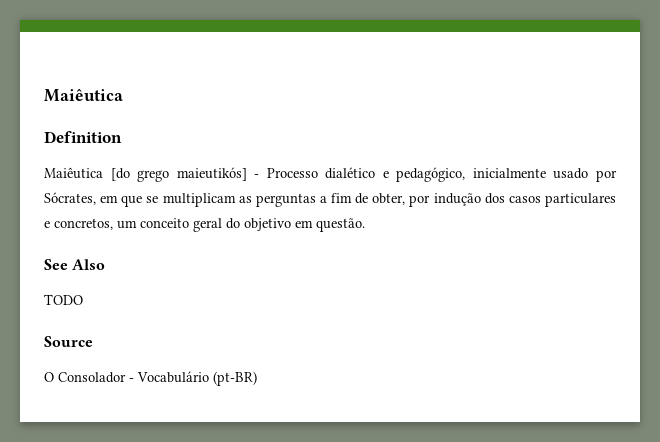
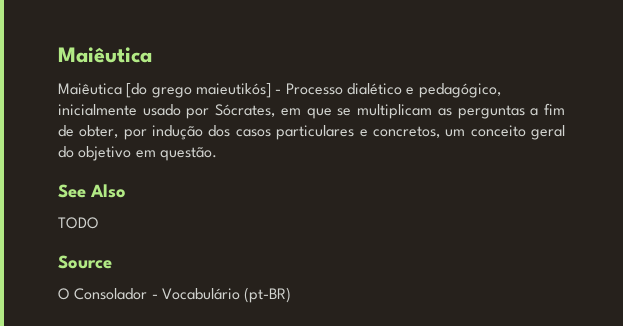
[44,89,123,102] [44,131,122,143] Maiêutica // Definition -> [58,47,152,63] Maiêutica

